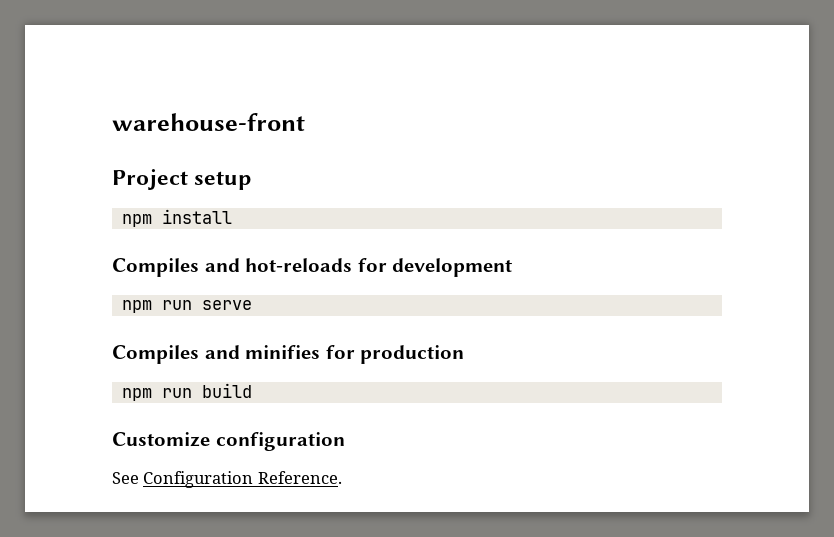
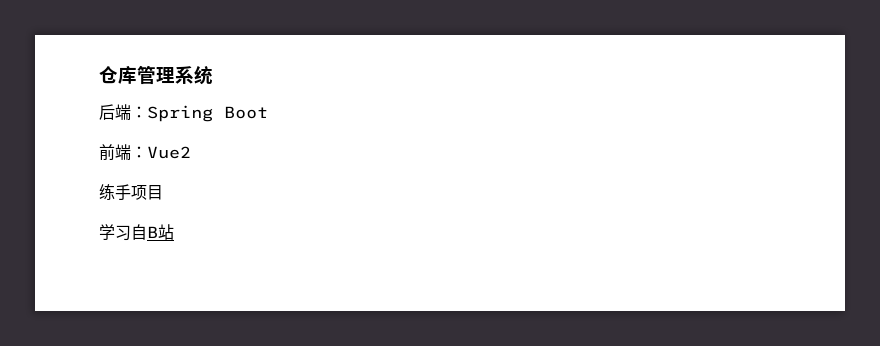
[112,113,305,131] [112,169,252,190] [121,209,232,227] [112,258,513,277] [121,300,252,313] [112,345,465,364] [121,383,252,401] [112,432,345,451] [112,471,342,488] warehouse-front // Project setup // npm install // Compiles and hot-reloads for development // npm run serve // Compiles and minifies for production // npm run build // Customize configuration // See Configuration Reference. -> [99,65,213,85] [99,104,268,122] [99,144,191,161] [99,184,163,201] [99,224,174,241] 仓库管理系统 // 后端：Spring Boot // 前端：Vue2 // 练手项目 // 学习自B站

